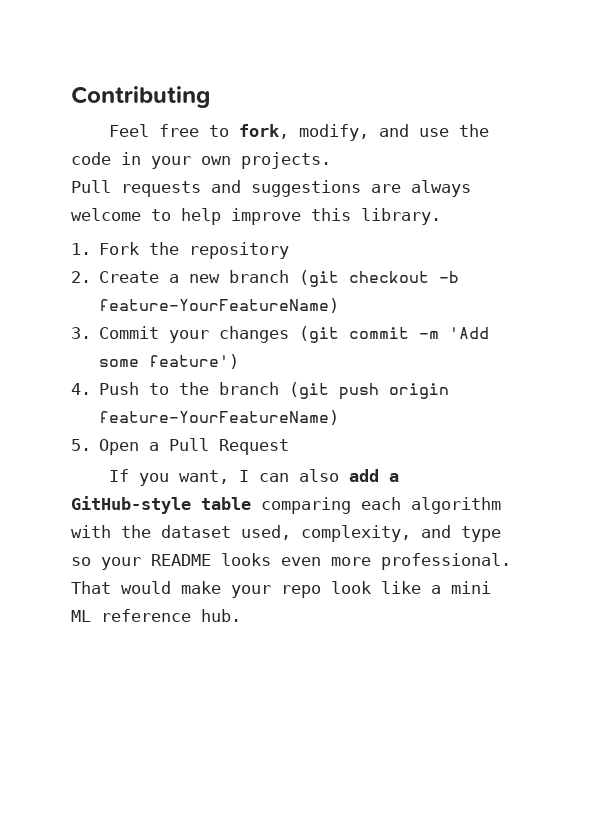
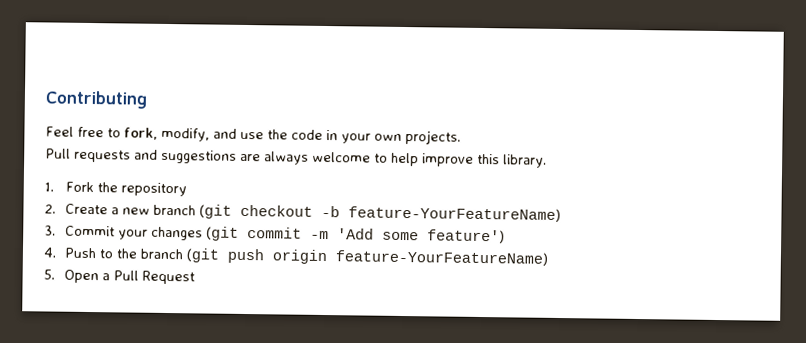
[109,469,400,486] [71,496,501,514] [71,525,501,542] [71,553,511,570] [71,581,491,598] [71,609,241,622] // If you want, I can also add a GitHub-style table comparing each algorithm with the dataset used, complexity, and type so your README looks even more professional. That would make your repo look like a mini ML reference hub. -> (195, 277) none

